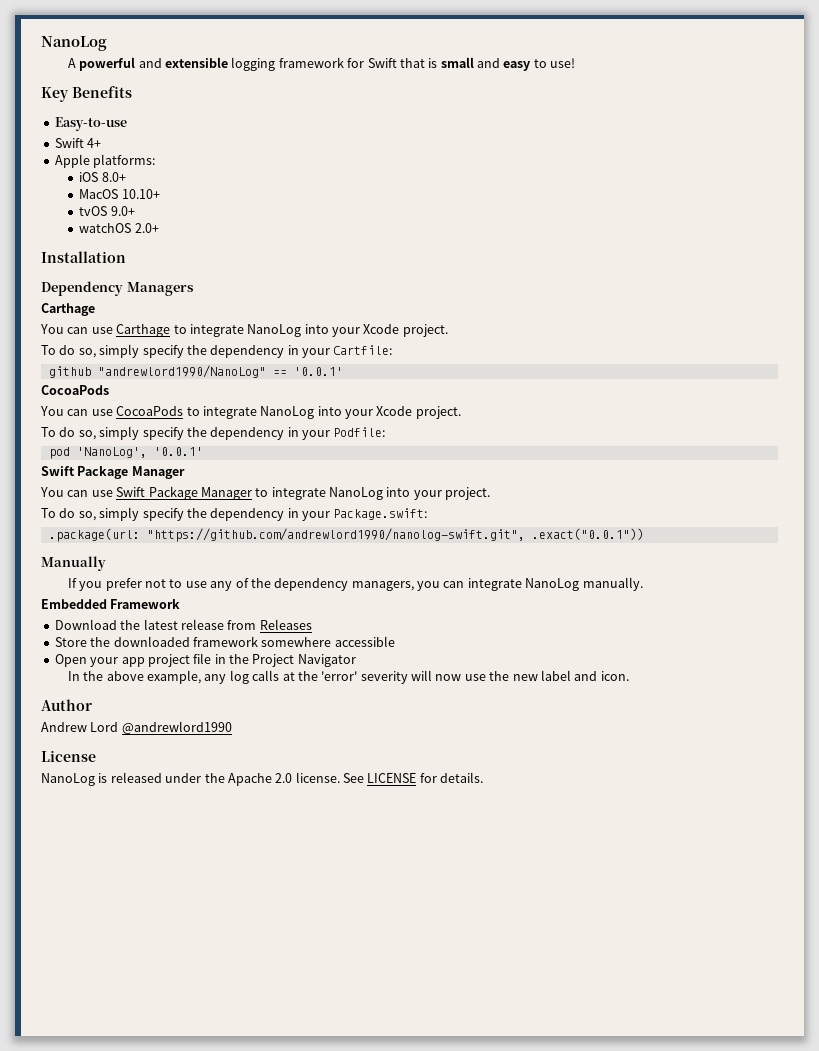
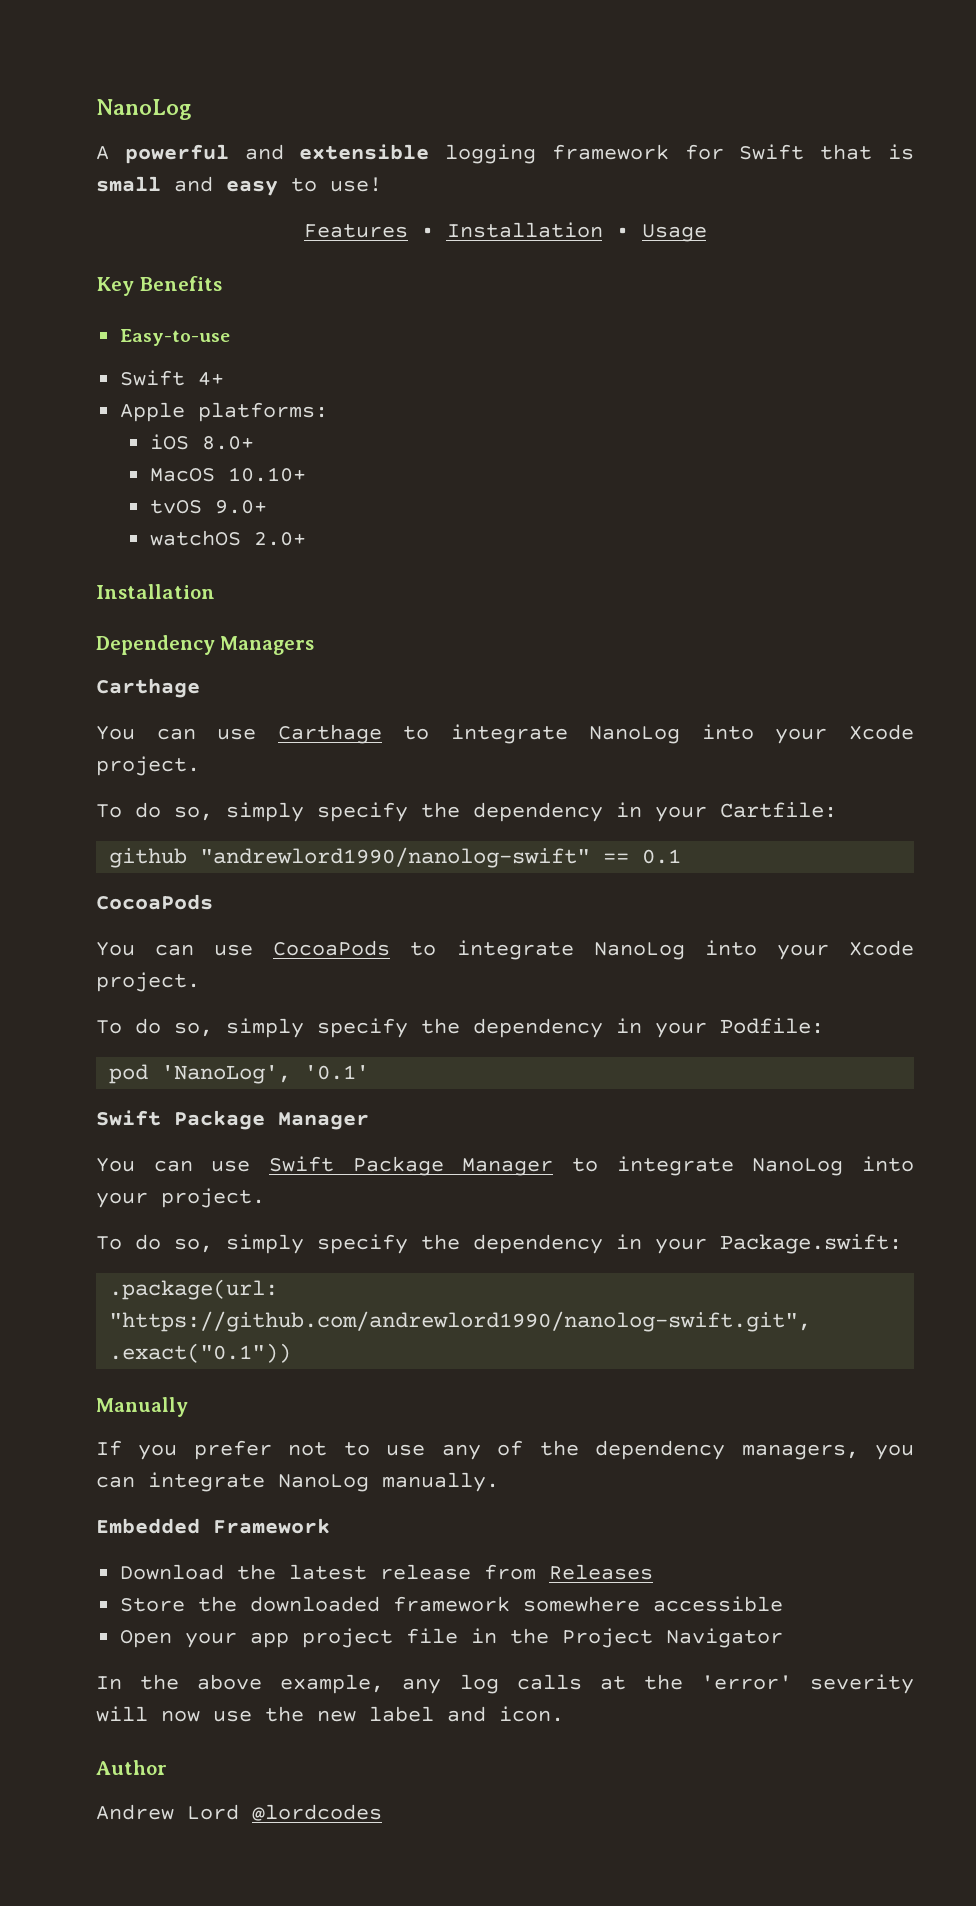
(576, 63) none -> [303,222,707,242] // Features • Installation • Usage
[97,365,343,378] "andrewlord1990/NanoLog" == '0.0.1' -> [200,847,682,868] "andrewlord1990/nanolog-swift" == 0.1
[153,447,203,456] '0.0.1' -> [304,1065,370,1080] '0.1'
[531,528,644,540] .exact("0.0.1")) -> [109,1343,292,1363] .exact("0.1"))
[121,721,232,734] [41,750,96,762] [41,772,484,786] @andrewlord1990 // License // NanoLog is released under the Apache 2.0 license. See LICENSE for details. -> [252,1804,382,1821] @lordcodes

